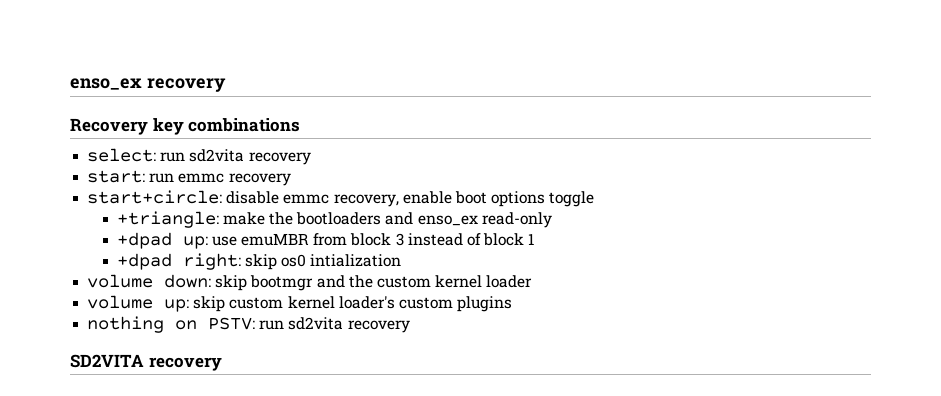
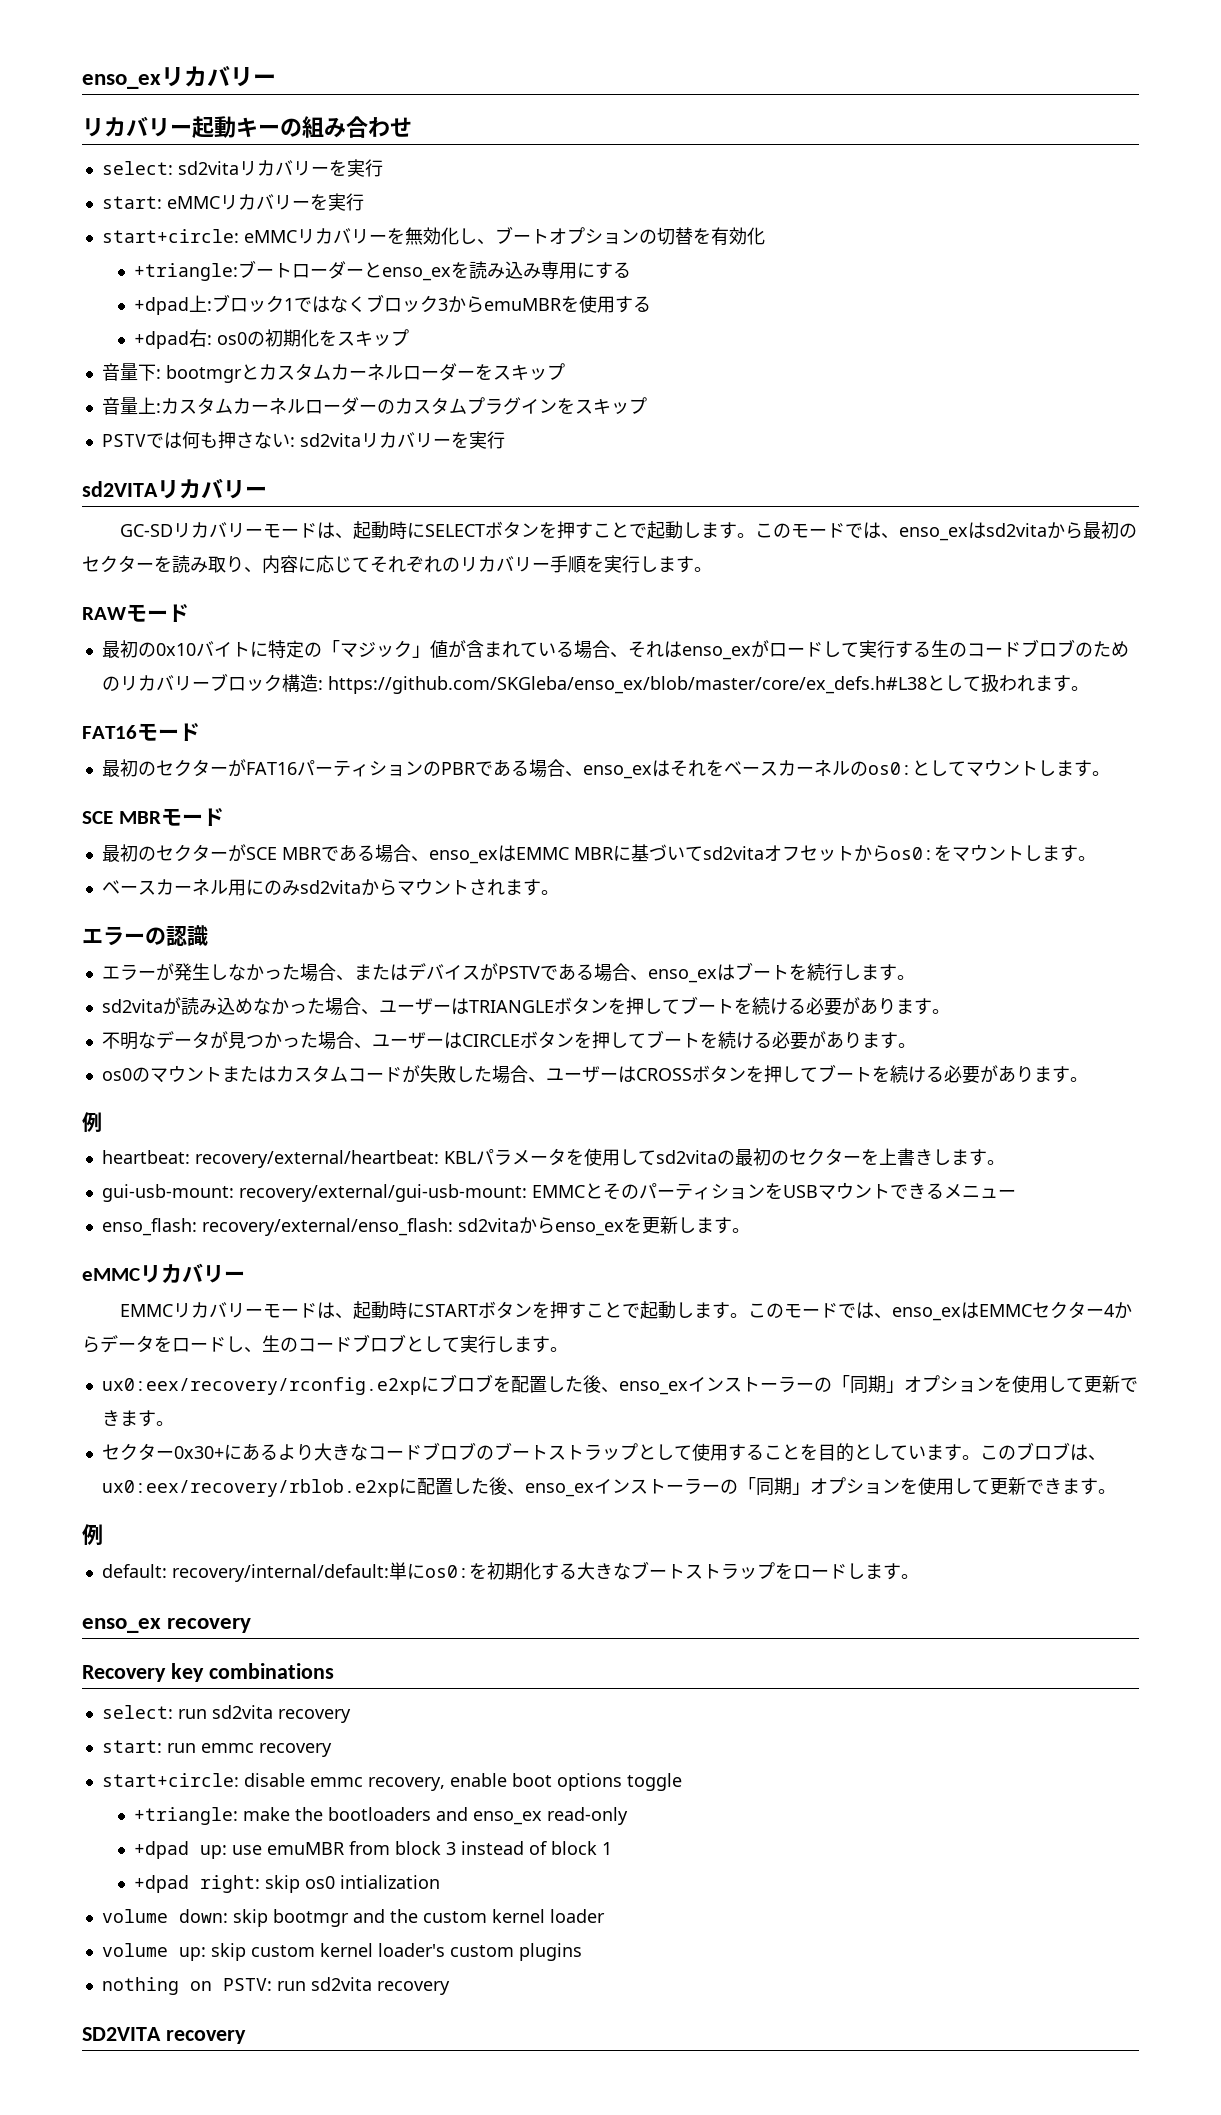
[70,78,142,90] enso_ex -> [82,66,276,89] [82,116,412,139] [101,159,383,177] [101,193,364,211] [101,226,765,246] [134,260,632,281] [134,294,652,315] [134,329,410,349] [101,363,565,383] [101,397,647,415] [101,431,505,449] [82,478,267,499] [119,521,1137,541] [82,555,712,574] [82,604,189,622] [101,639,1129,660] [101,673,1089,694] [82,723,200,741] [101,759,1110,779] [82,808,224,826] [101,844,1096,864] [101,878,559,896] [82,925,208,946] [101,962,915,983] [101,996,950,1016] [101,1030,916,1050] [101,1064,1088,1084] [82,1112,102,1132] [101,1148,1005,1168] [101,1182,1016,1202] [101,1216,750,1236] [82,1263,245,1283] [119,1301,1132,1321] [82,1334,568,1353] [101,1374,1138,1395] [101,1410,174,1427] [101,1442,1106,1462] [101,1477,1116,1497] [82,1524,103,1545] [101,1561,919,1582] [82,1618,161,1633] enso_exリカバリー // リカバリー起動キーの組み合わせ // select: sd2vitaリカバリーを実行 // start: eMMCリカバリーを実行 // start+circle: eMMCリカバリーを無効化し、ブートオプションの切替を有効化 // +triangle:ブートローダーとenso_exを読み込み専用にする // +dpad上:ブロック1ではなくブロック3からemuMBRを使用する // +dpad右: os0の初期化をスキップ // 音量下: bootmgrとカスタムカーネルローダーをスキップ // 音量上:カスタムカーネルローダーのカスタムプラグインをスキップ // PSTVでは何も押さない: sd2vitaリカバリーを実行 // sd2VITAリカバリー // GC-SDリカバリーモードは、起動時にSELECTボタンを押すことで起動します。このモードでは、enso_exはsd2vitaから最初のセクターを読み取り、内容に応じてそれぞれのリカバリー手順を実行します。 // RAWモード // 最初の0x10バイトに特定の「マジック」値が含まれている場合、それはenso_exがロードして実行する生のコードブロブのためのリカバリーブロック構造: https://github.com/SKGleba/enso_ex/blob/master/core/ex_defs.h#L38として扱われます。 // FAT16モード // 最初のセクターがFAT16パーティションのPBRである場合、enso_exはそれをベースカーネルのos0:としてマウントします。 // SCE MBRモード // 最初のセクターがSCE MBRである場合、enso_exはEMMC MBRに基づいてsd2vitaオフセットからos0:をマウントします。 // ベースカーネル用にのみsd2vitaからマウントされます。 // エラーの認識 // エラーが発生しなかった場合、またはデバイスがPSTVである場合、enso_exはブートを続行します。 // sd2vitaが読み込めなかった場合、ユーザーはTRIANGLEボタンを押してブートを続ける必要があります。 // 不明なデータが見つかった場合、ユーザーはCIRCLEボタンを押してブートを続ける必要があります。 // os0のマウントまたはカスタムコードが失敗した場合、ユーザーはCROSSボタンを押してブートを続ける必要があります。 // 例 // heartbeat: recovery/external/heartbeat: KBLパラメータを使用してsd2vitaの最初のセクターを上書きします。 // gui-usb-mount: recovery/external/gui-usb-mount: EMMCとそのパーティションをUSBマウントできるメニュー // enso_flash: recovery/external/enso_flash: sd2vitaからenso_exを更新します。 // eMMCリカバリー // EMMCリカバリーモードは、起動時にSTARTボタンを押すことで起動します。このモードでは、enso_exはEMMCセクター4からデータをロードし、生のコードブロブとして実行します。 // ux0:eex/recovery/rconfig.e2xpにブロブを配置した後、enso_exインストーラーの「同期」オプションを使用して更新できます。 // セクター0x30+にあるより大きなコードブロブのブートストラップとして使用することを目的としています。このブロブは、ux0:eex/recovery/rblob.e2xpに配置した後、enso_exインストーラーの「同期」オプションを使用して更新できます。 // 例 // default: recovery/internal/default:単にos0:を初期化する大きなブートストラップをロードします。 // enso_ex

